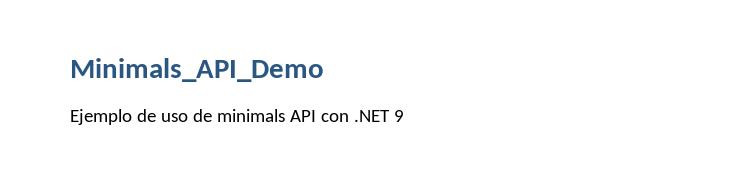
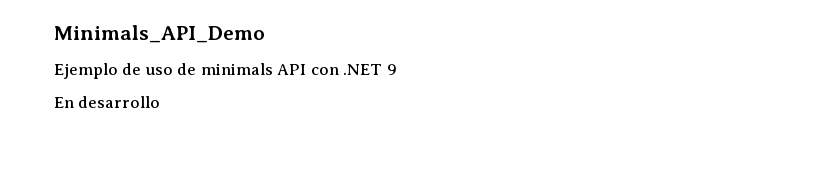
(404, 116) none -> [54,96,161,108] // En desarrollo

